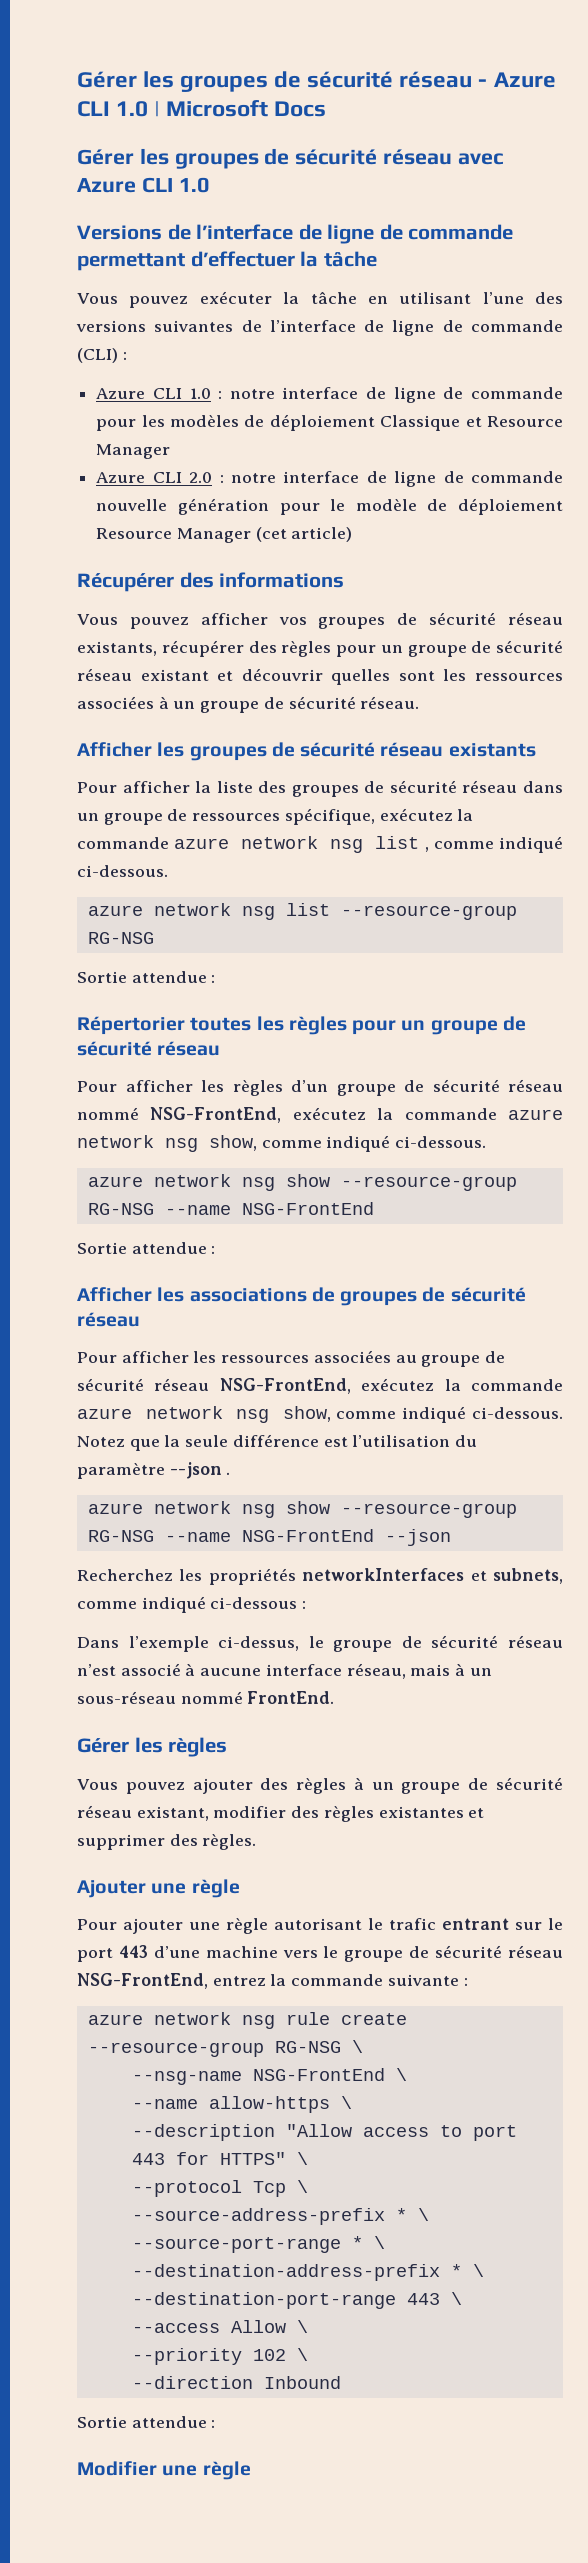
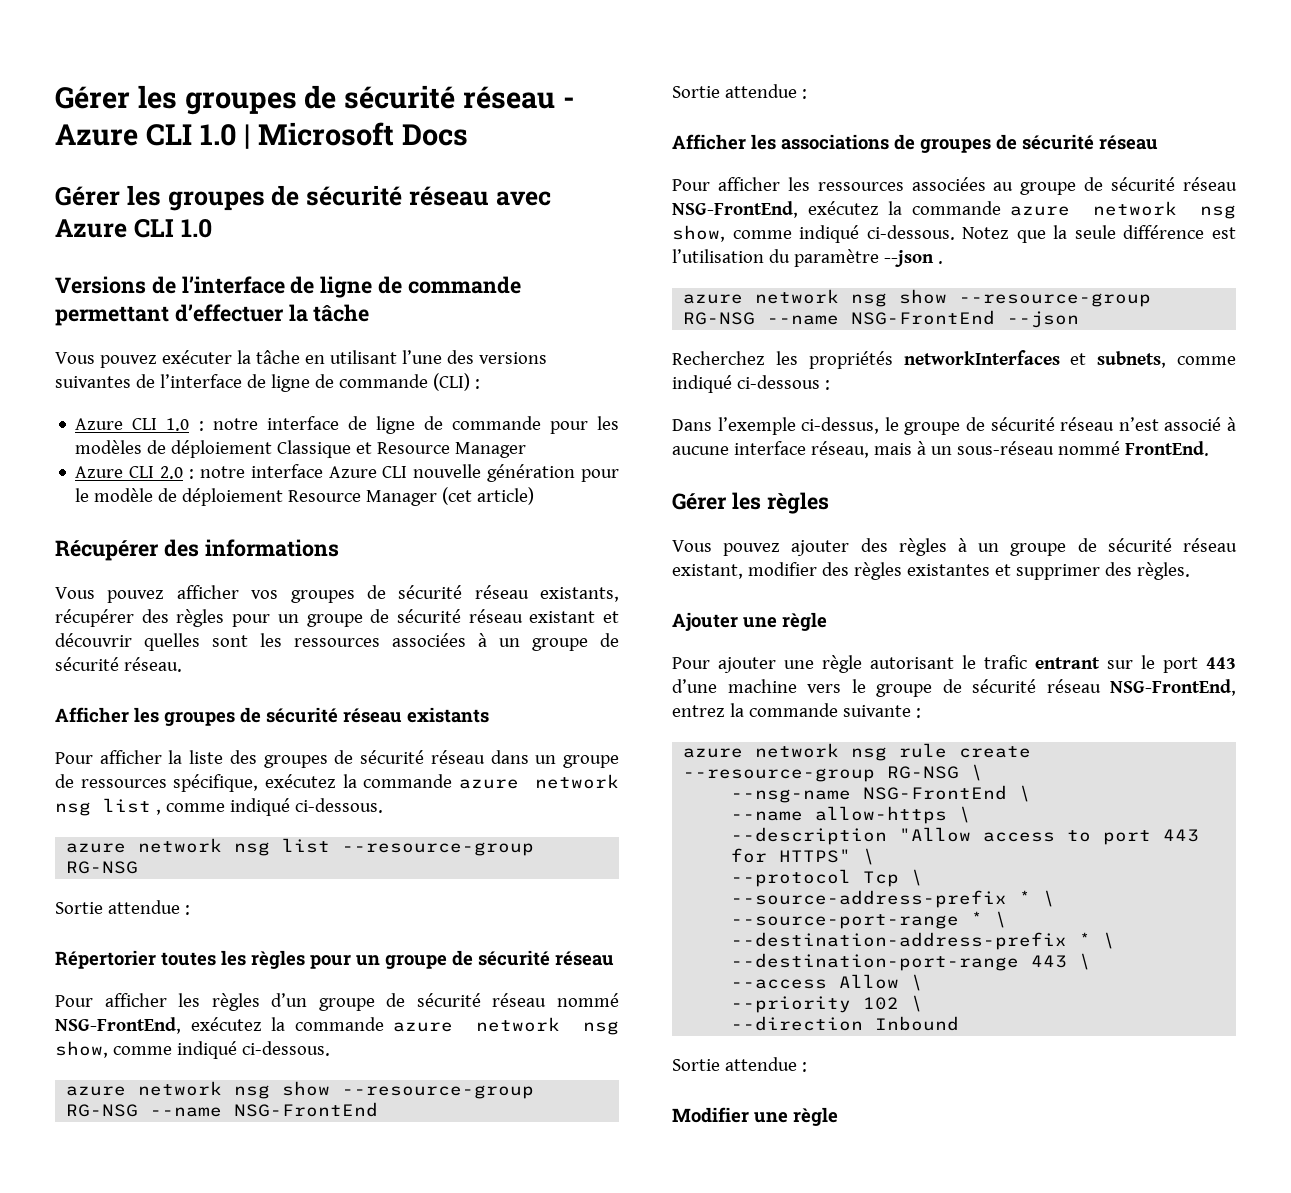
[366,471,563,487] de ligne de commande -> [328,466,408,478] Azure CLI

